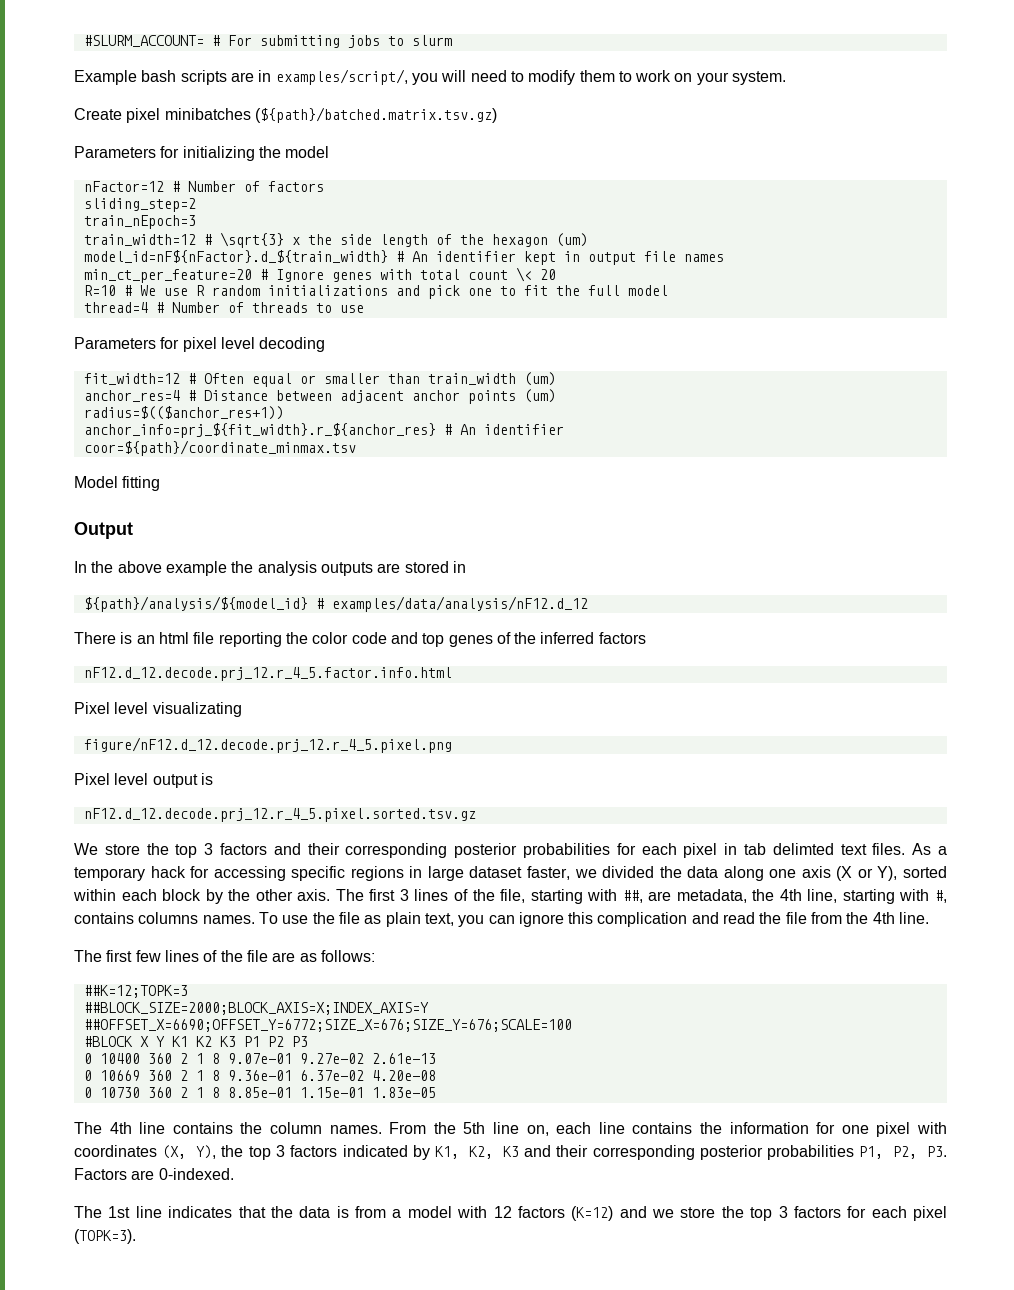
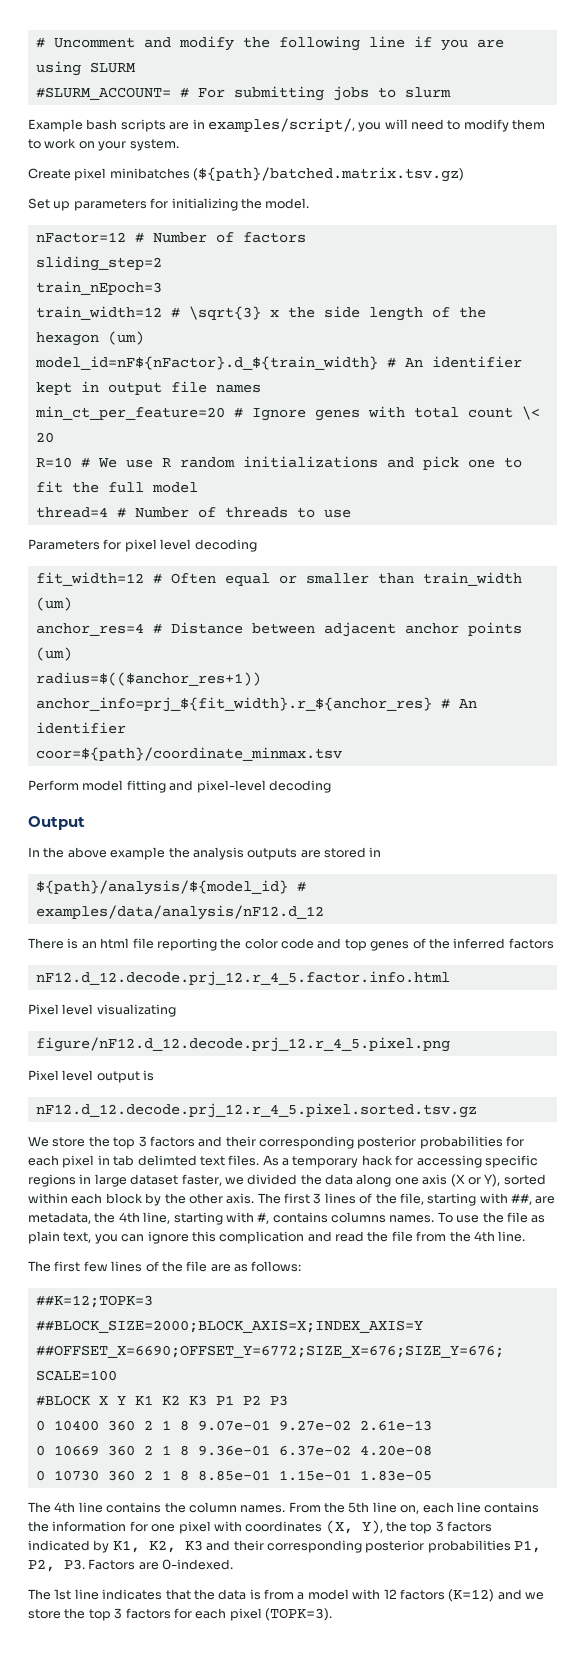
(83, 41) none -> [35,36,504,51] [35,61,136,76] # Uncomment and modify the following line if you are using SLURM //
[74,146,156,158] Parameters -> [28,198,147,211] Set up parameters
[285,146,330,158] model -> [265,198,310,209] model.
[74,476,118,488] Model -> [28,780,124,791] Perform model
(161, 483) none -> [169,780,331,793] and pixel-level decoding

